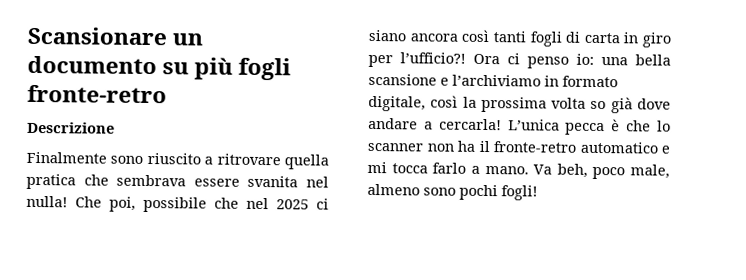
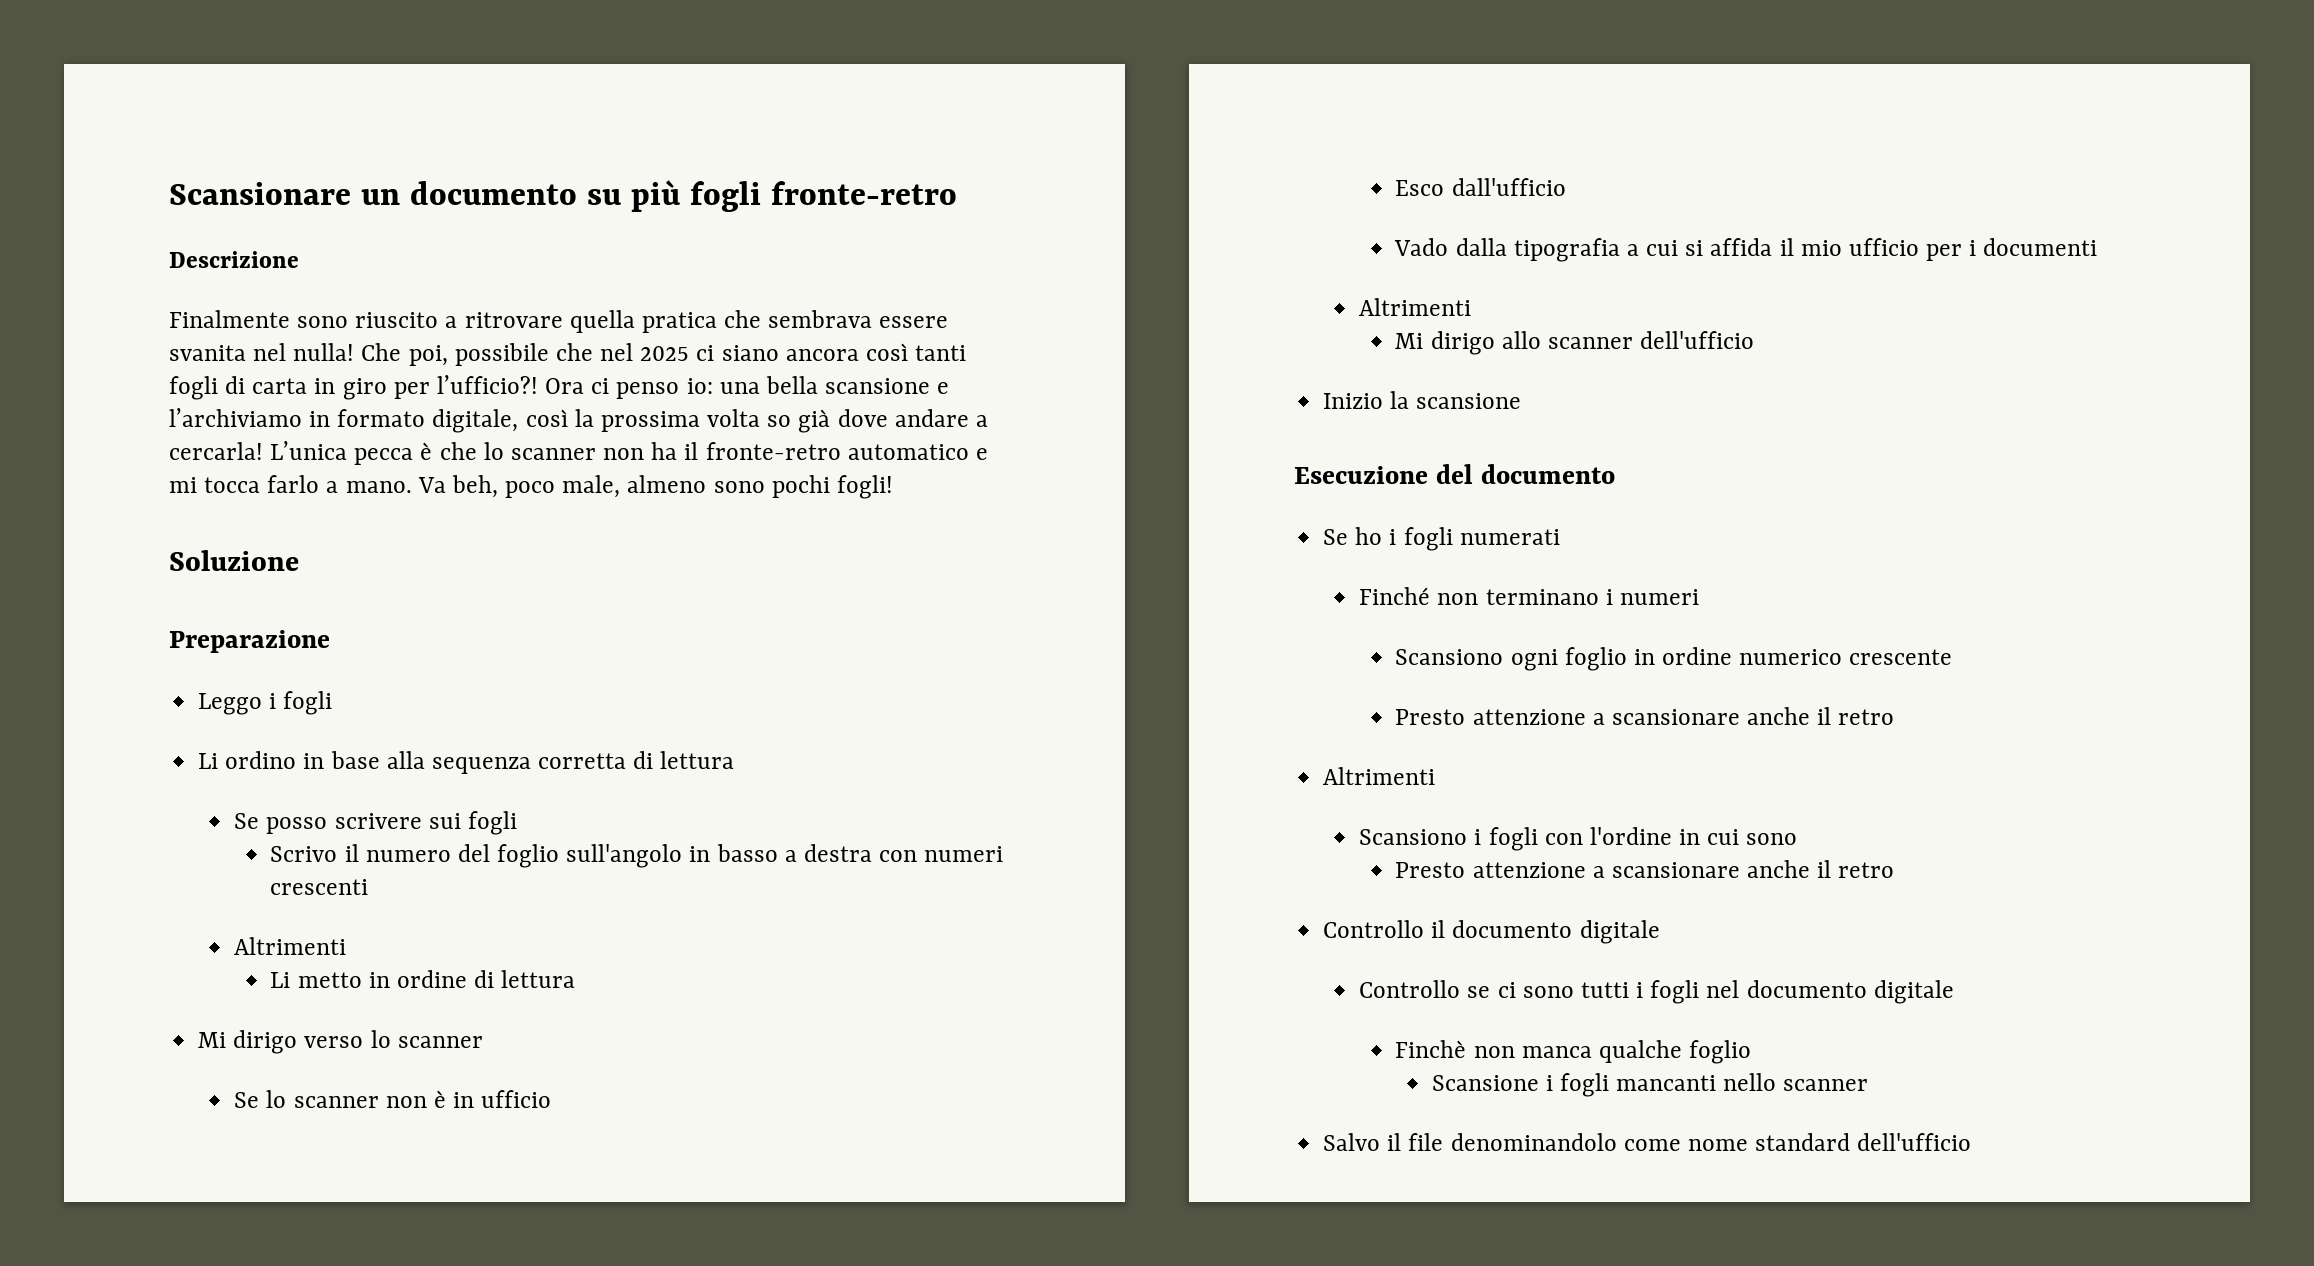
(538, 193) none -> [169,550,299,571] [169,630,330,653] [198,691,333,715] [198,751,735,774] [234,811,517,835] [270,844,1004,868] [270,879,369,895] [234,937,347,955] [270,970,576,988] [198,1030,483,1054] [234,1090,552,1108] [1395,178,1566,196] [1394,238,2098,262] [1359,298,1472,316] [1395,331,1755,355] [1323,391,1522,409] [1294,464,1615,484] [1323,527,1560,551] [1359,587,1699,605] [1395,647,1953,671] [1395,707,1895,725] [1323,767,1436,785] [1359,827,1798,851] [1395,860,1895,878] [1323,920,1660,944] [1359,980,1954,1004] [1395,1040,1752,1064] [1431,1073,1869,1097] [1323,1133,1972,1151] // Soluzione // Preparazione // Leggo i fogli // Li ordino in base alla sequenza corretta di lettura // Se posso scrivere sui fogli // Scrivo il numero del foglio sull'angolo in basso a destra con numeri crescenti // Altrimenti // Li metto in ordine di lettura // Mi dirigo verso lo scanner // Se lo scanner non è in ufficio // Esco dall'ufficio // Vado dalla tipografia a cui si affida il mio ufficio per i documenti // Altrimenti // Mi dirigo allo scanner dell'ufficio // Inizio la scansione // Esecuzione del documento // Se ho i fogli numerati // Finché non terminano i numeri // Scansiono ogni foglio in ordine numerico crescente // Presto attenzione a scansionare anche il retro // Altrimenti // Scansiono i fogli con l'ordine in cui sono // Presto attenzione a scansionare anche il retro // Controllo il documento digitale // Controllo se ci sono tutti i fogli nel documento digitale // Finchè non manca qualche foglio // Scansione i fogli mancanti nello scanner // Salvo il file denominandolo come nome standard dell'ufficio

